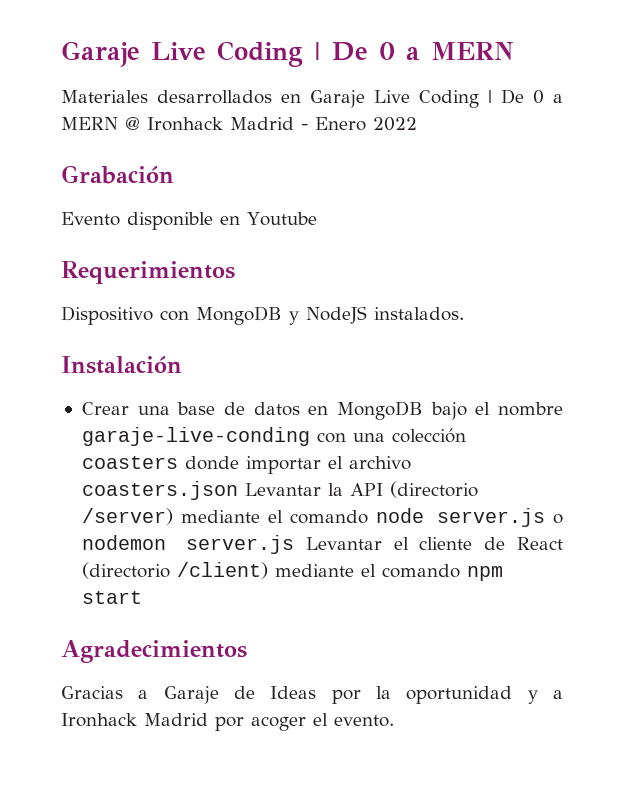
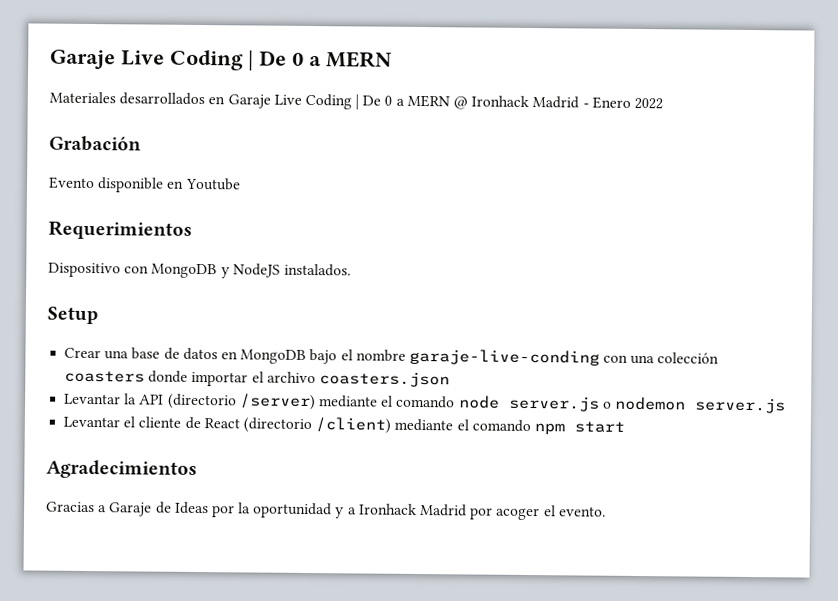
[61,356,182,374] Instalación -> [47,306,98,325] Setup
(238, 490) none -> (450, 379) //
(295, 544) none -> (786, 405) //

